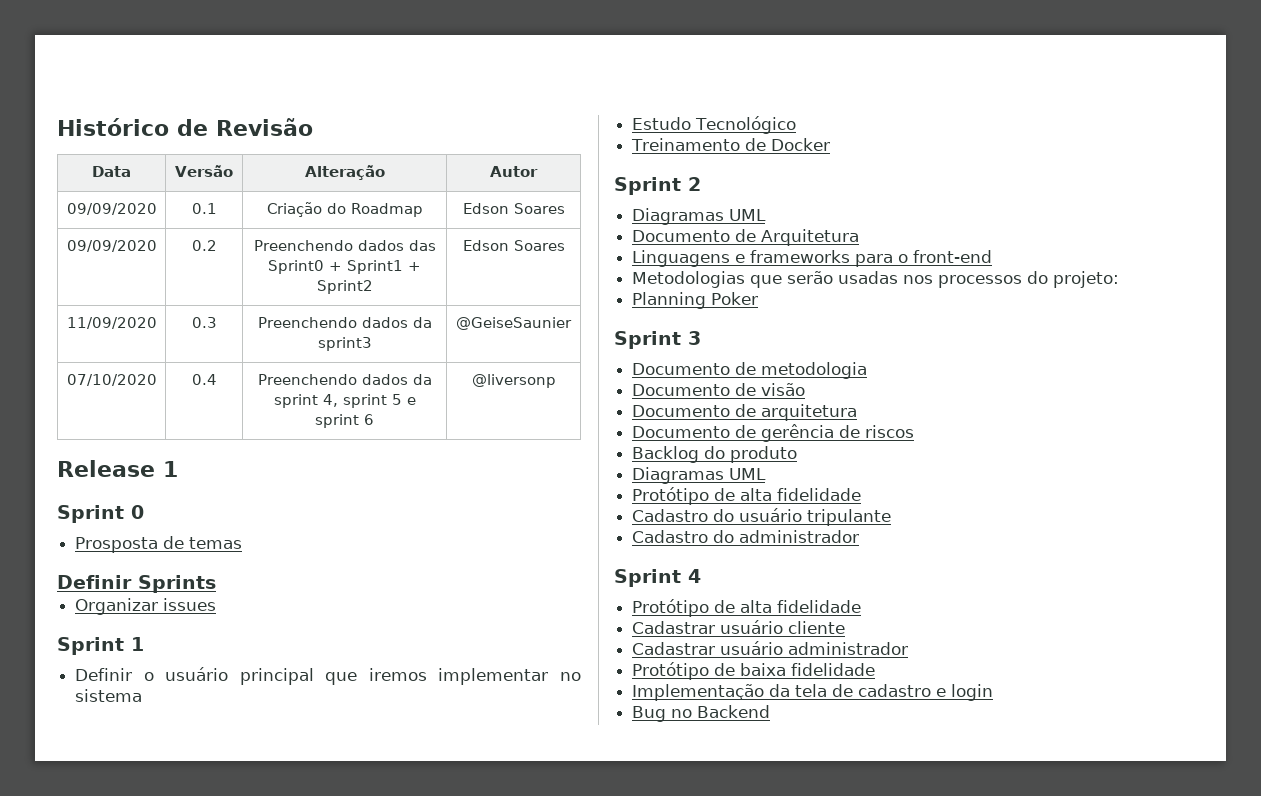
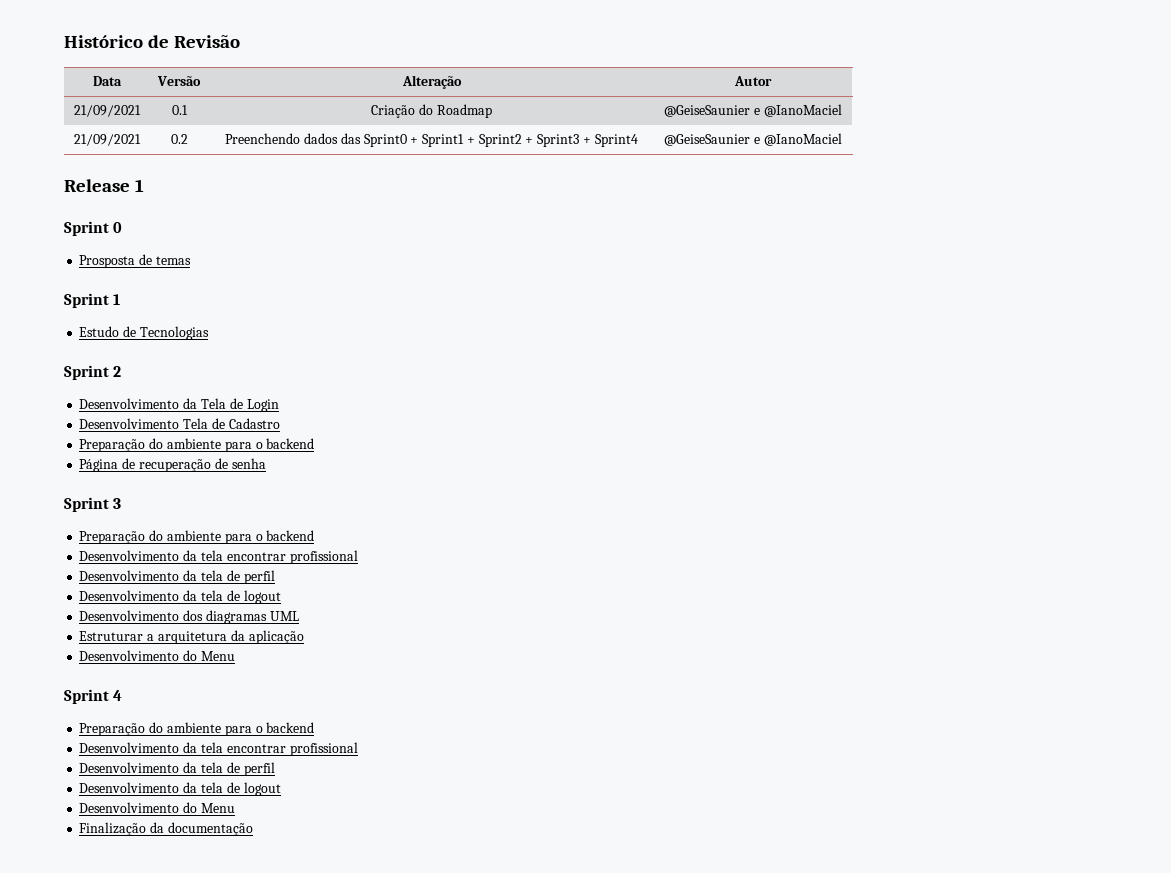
[66,203,157,215] 09/09/2020 -> [73,105,141,117] 21/09/2021
[462,203,565,214] [66,240,157,252] Edson Soares // 09/09/2020 -> [664,104,842,117] [73,134,141,146] @GeiseSaunier e @IanoMaciel // 21/09/2021
[462,240,565,251] [66,317,157,329] [191,317,217,328] [257,317,432,328] [317,337,372,351] [456,317,572,330] [66,374,157,386] [191,374,217,385] [257,374,432,385] [273,394,416,408] [315,414,374,428] [471,374,556,388] | Edson Soares // 11/09/2020 | 0.3 | Preenchendo dados da sprint3 | @GeiseSaunier // 07/10/2020 | 0.4 | Preenchendo dados da sprint 4, sprint 5 e sprint 6 | @liversonp -> [525,134,638,147] [664,133,842,146] + Sprint3 + Sprint4 | @GeiseSaunier e @IanoMaciel
[57,575,216,593] [75,598,217,615] [57,637,144,655] [75,667,582,685] [75,689,143,702] [632,116,797,134] [631,138,831,151] [614,177,701,195] [632,208,767,225] [632,229,860,246] [632,250,993,267] [632,271,1120,288] [632,292,759,309] [614,331,701,349] [632,362,868,379] [632,383,806,396] [632,404,858,421] [632,424,915,442] [632,446,798,463] [632,467,767,484] [632,487,862,505] [632,508,892,526] [632,530,860,543] [614,569,701,587] [632,599,862,617] [632,620,846,634] [632,641,909,655] [632,662,876,680] [632,684,994,701] [632,705,771,722] Definir Sprints // Organizar issues // Sprint 1 // Definir o usuário principal que iremos implementar no sistema // Estudo Tecnológico // Treinamento de Docker // Sprint 2 // Diagramas UML // Documento de Arquitetura // Linguagens e frameworks para o front-end // Metodologias que serão usadas nos processos do projeto: // Planning Poker // Sprint 3 // Documento de metodologia // Documento de visão // Documento de arquitetura // Documento de gerência de riscos // Backlog do produto // Diagramas UML // Protótipo de alta fidelidade // Cadastro do usuário tripulante // Cadastro do administrador // Sprint 4 // Protótipo de alta fidelidade // Cadastrar usuário cliente // Cadastrar usuário administrador // Protótipo de baixa fidelidade // Implementação da tela de cadastro e login // Bug no Backend -> [64,293,121,308] [79,326,209,340] [64,365,122,380] [79,398,279,412] [79,418,280,429] [79,438,315,452] [79,458,266,472] [64,497,122,512] [79,530,315,544] [79,550,358,564] [79,570,275,584] [79,590,281,604] [79,610,299,624] [79,630,304,644] [79,650,235,661] [64,689,123,704] [79,722,315,736] [79,742,358,756] [79,762,275,776] [79,782,281,796] [79,802,235,813] [79,822,253,836] Sprint 1 // Estudo de Tecnologias // Sprint 2 // Desenvolvimento da Tela de Login // Desenvolvimento Tela de Cadastro // Preparação do ambiente para o backend // Página de recuperação de senha // Sprint 3 // Preparação do ambiente para o backend // Desenvolvimento da tela encontrar profissional // Desenvolvimento da tela de perfil // Desenvolvimento da tela de logout // Desenvolvimento dos diagramas UML // Estruturar a arquitetura da aplicação // Desenvolvimento do Menu // Sprint 4 // Preparação do ambiente para o backend // Desenvolvimento da tela encontrar profissional // Desenvolvimento da tela de perfil // Desenvolvimento da tela de logout // Desenvolvimento do Menu // Finalização da documentação

